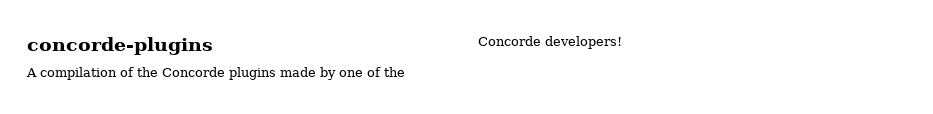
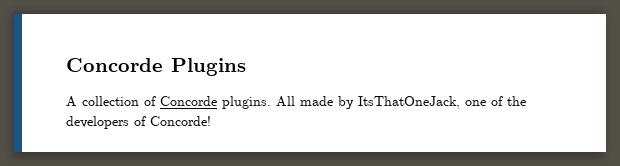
[27,37,213,55] concorde-plugins -> [66,58,246,76] Concorde Plugins
[40,67,276,80] compilation of the Concorde plugins -> [82,96,295,109] collection of Concorde plugins. All
(336, 73) none -> [358,96,460,109] ItsThatOneJack,
[478,36,622,49] Concorde developers! -> [66,116,211,129] developers of Concorde!

